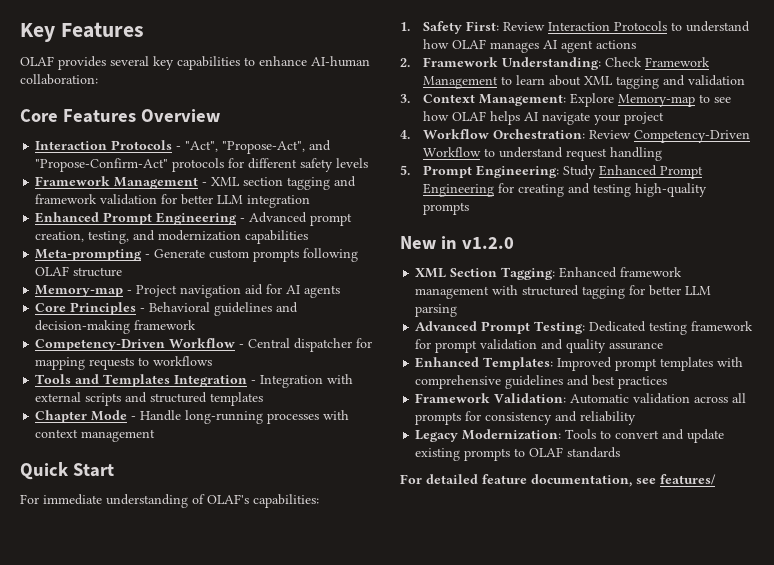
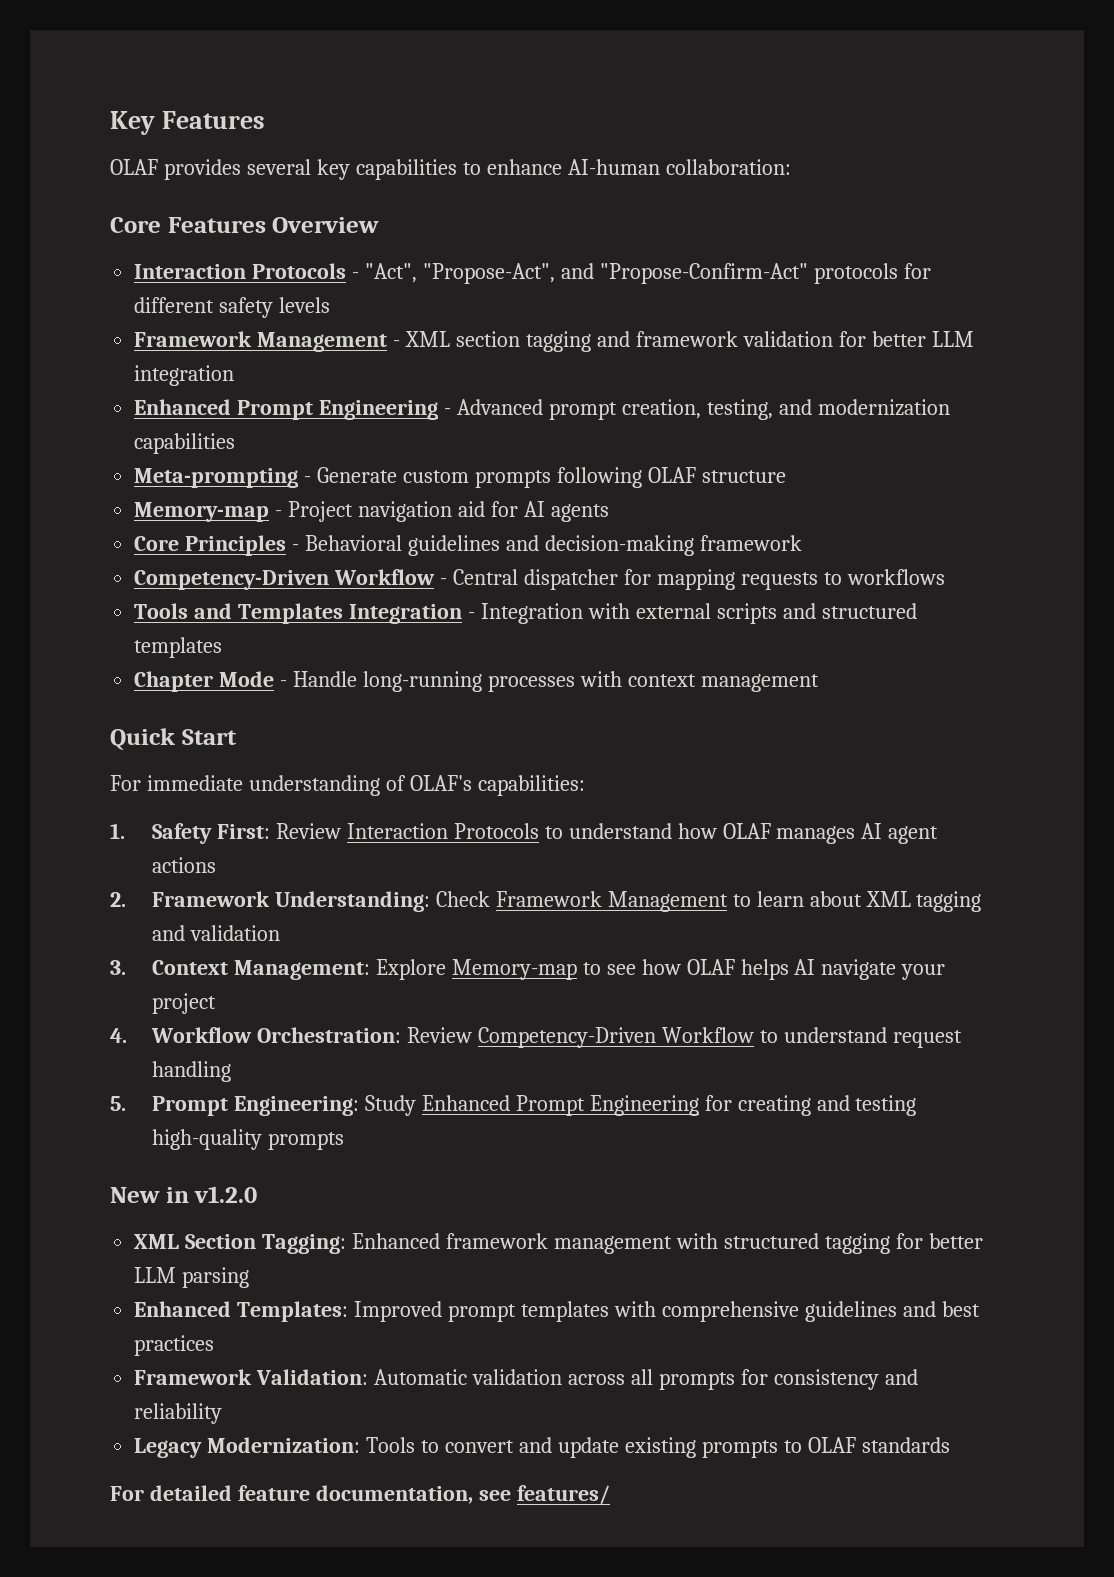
[415,321,754,335] [415,339,664,353] // Advanced Prompt Testing: Dedicated testing framework for prompt validation and quality assurance -> (250, 1277) none

